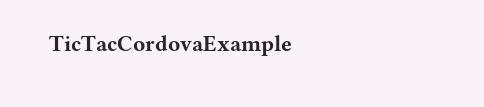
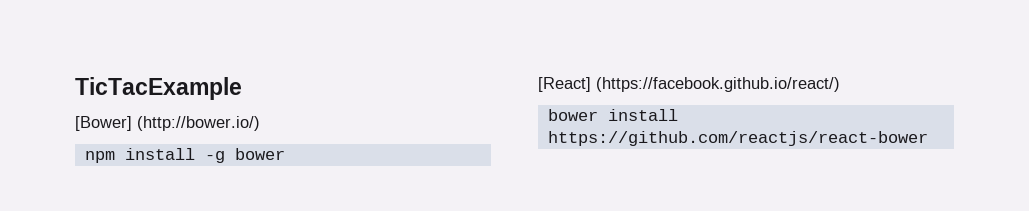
[49,35,292,56] TicTacCordovaExample -> [75,77,242,100] [75,116,260,131] [84,148,285,163] [538,77,840,92] [547,109,678,121] [547,131,928,146] TicTacExample // [Bower] (http://bower.io/) // npm install -g bower // [React] (https://facebook.github.io/react/) // bower install https://github.com/reactjs/react-bower

